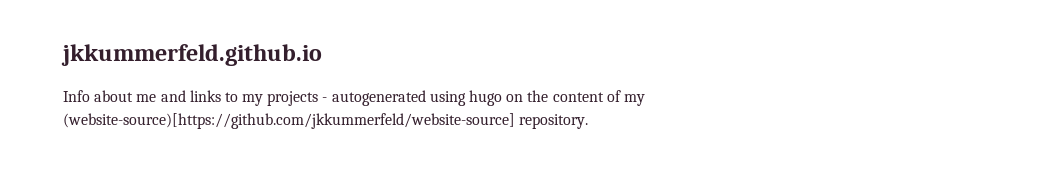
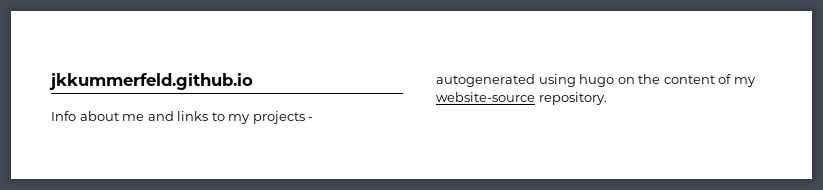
[63,113,515,129] (website-source)[https://github.com/jkkummerfeld/website-source] -> [436,92,535,102] website-source

